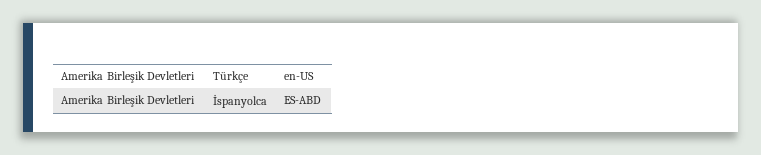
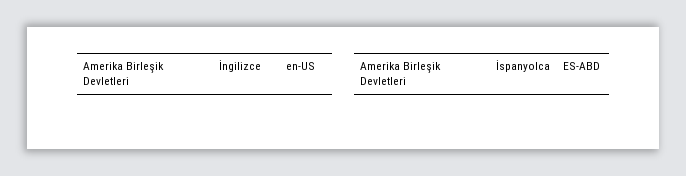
[61,71,195,83] [213,71,250,83] Amerika Birleşik Devletleri | Türkçe -> [83,62,165,73] [83,77,130,85] [219,60,262,72] Amerika Birleşik Devletleri | İngilizce

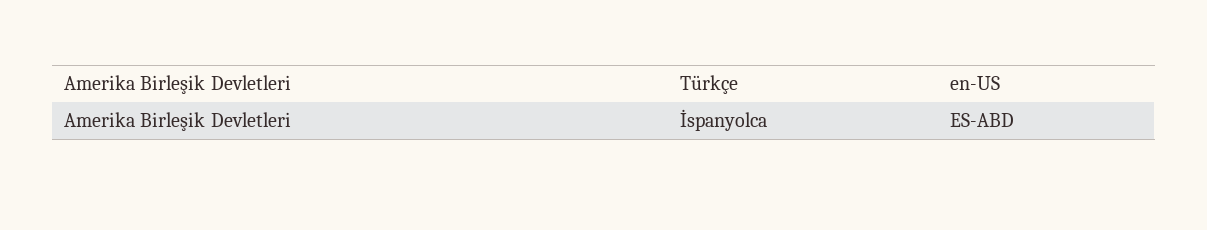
[83,62,165,73] [83,77,130,85] [219,60,262,72] Amerika Birleşik Devletleri | İngilizce -> [64,75,291,94] [680,75,739,94] Amerika Birleşik Devletleri | Türkçe

